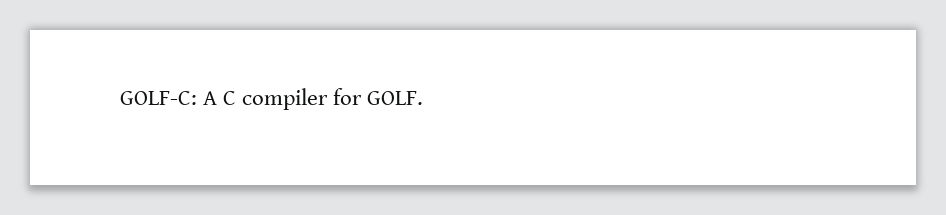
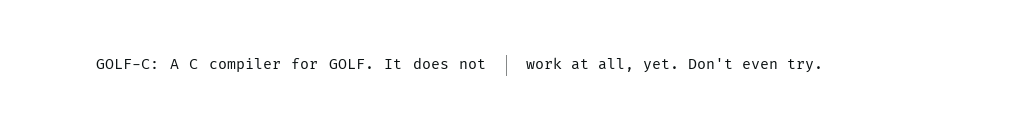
(424, 98) none -> [384,57,823,73] It does not work at all, yet. Don't even try.

